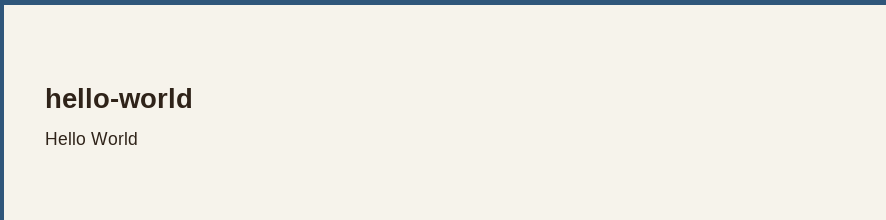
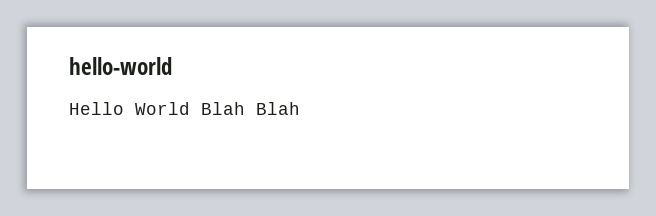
(138, 138) none -> [201,102,300,115] Blah Blah

